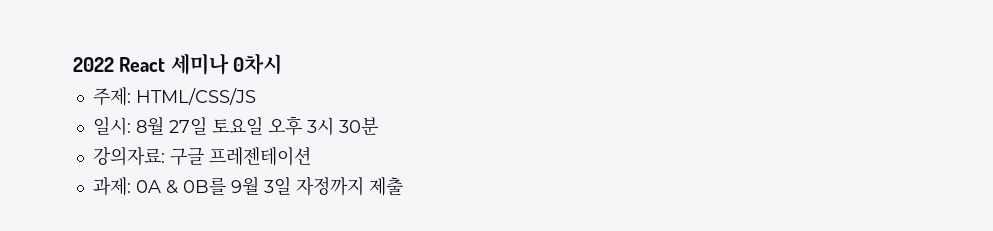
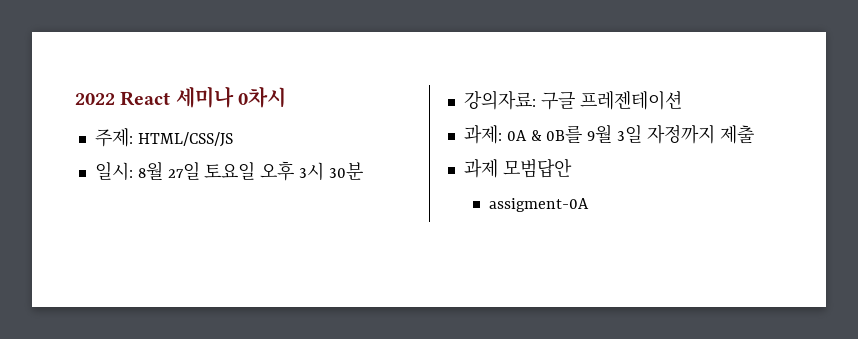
(403, 186) none -> [463,158,572,178] [489,198,590,212] // 과제 모범답안 // assigment-0A

